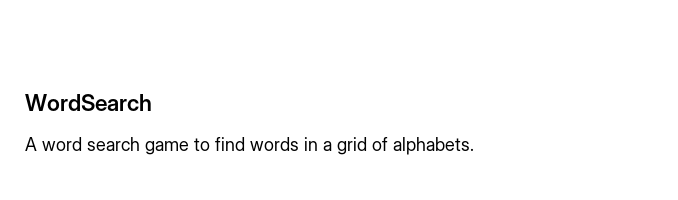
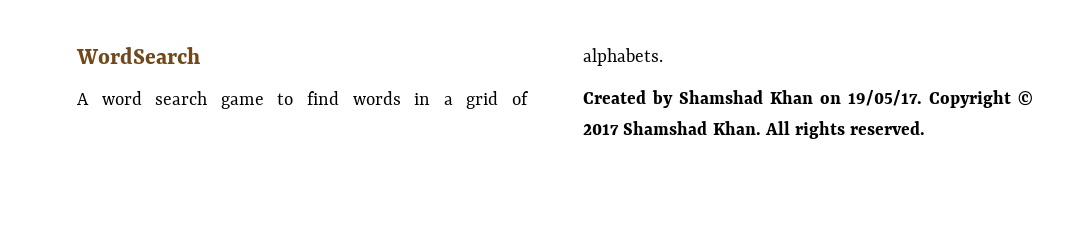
(474, 146) none -> [583,90,1033,108] [583,121,926,139] // Created by Shamshad Khan on 19/05/17. Copyright © 2017 Shamshad Khan. All rights reserved.

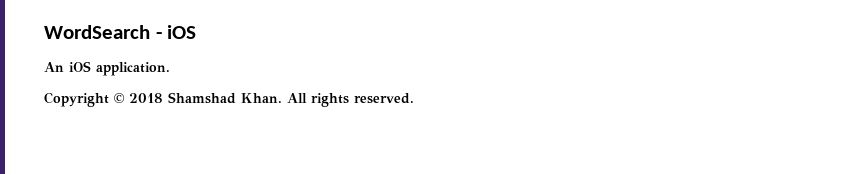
[77,91,530,109] [583,48,663,66] [583,90,922,108] // A word search game to find words in a grid of alphabets. // Created by Shamshad Khan on 19/05/17. -> [155,25,197,39] [44,61,170,76] - iOS // An iOS application. //
[583,124,619,135] 2017 -> [129,93,163,103] 2018

